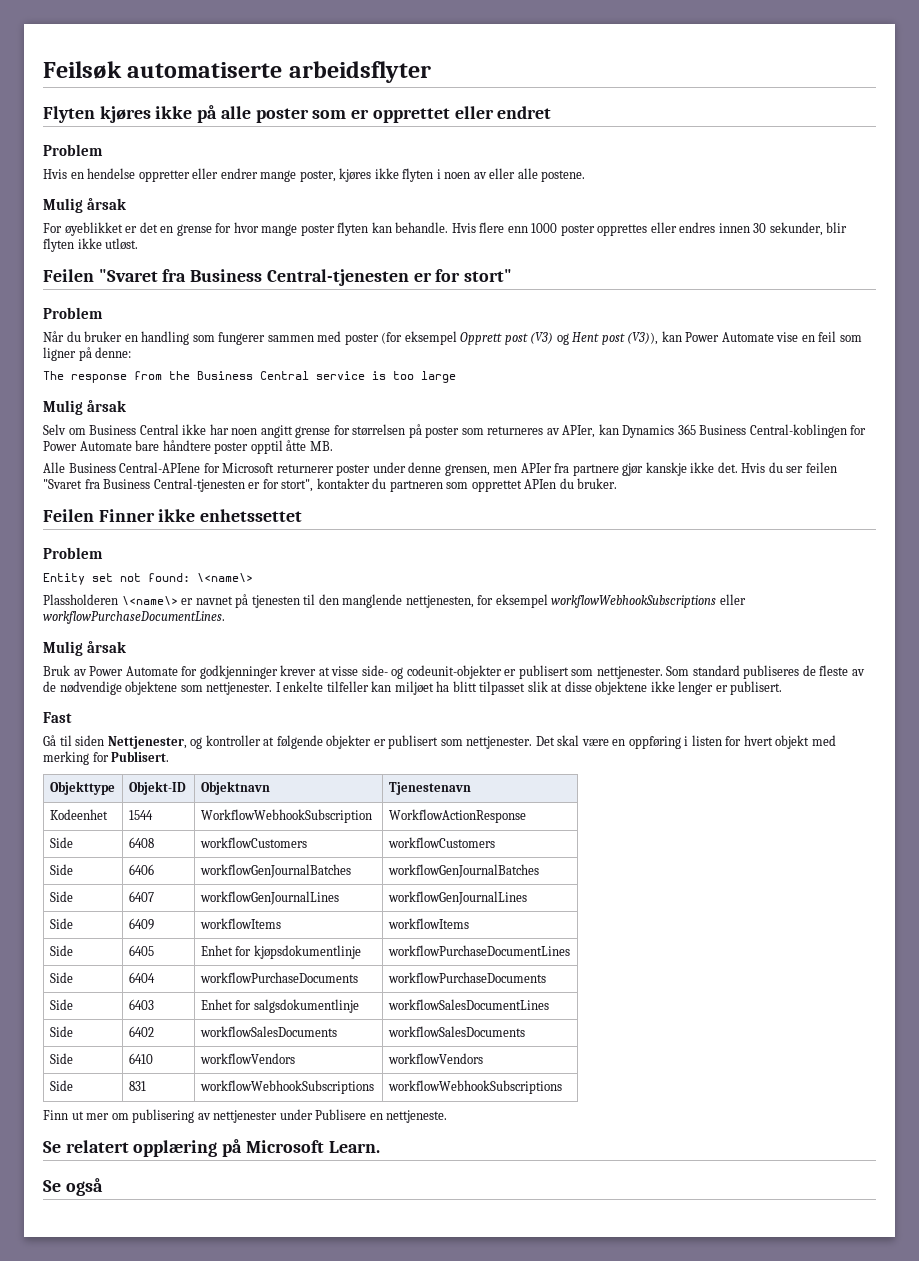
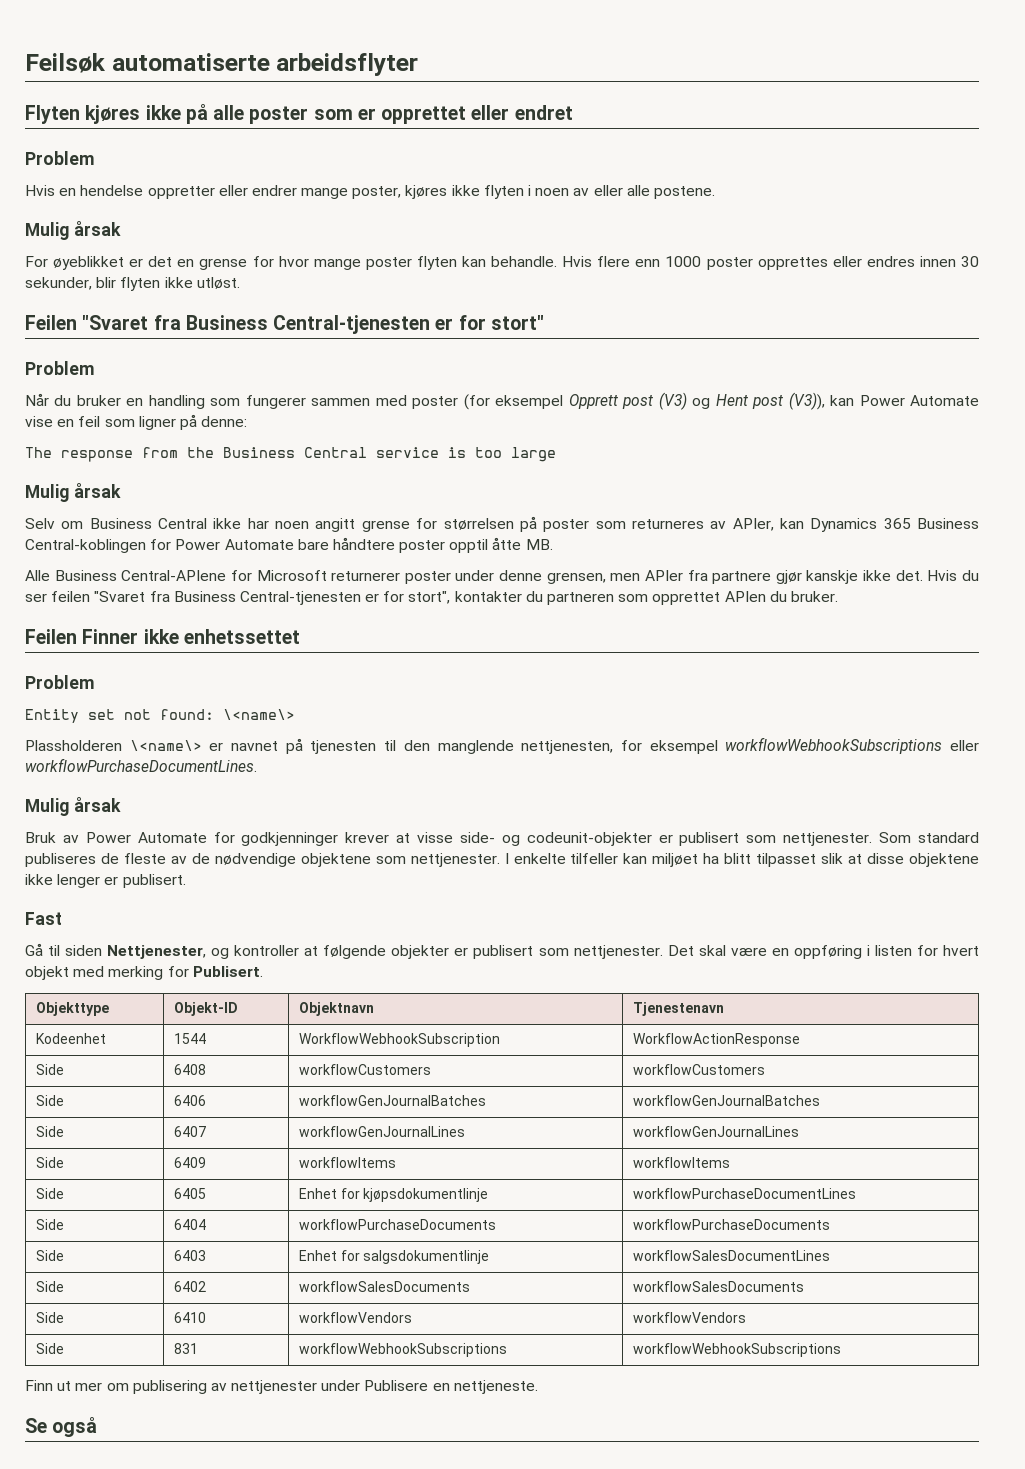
[43,1139,380,1157] // Se relatert opplæring på Microsoft Learn. -> (538, 1387) none

